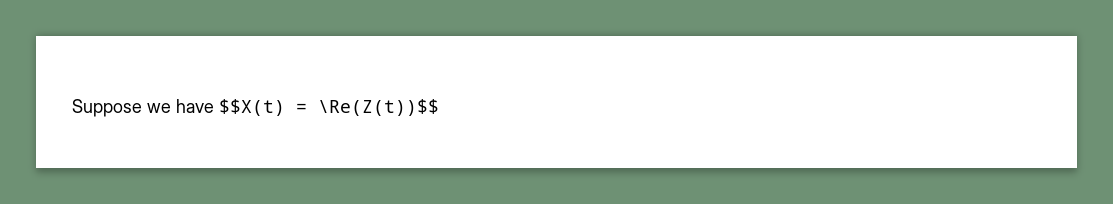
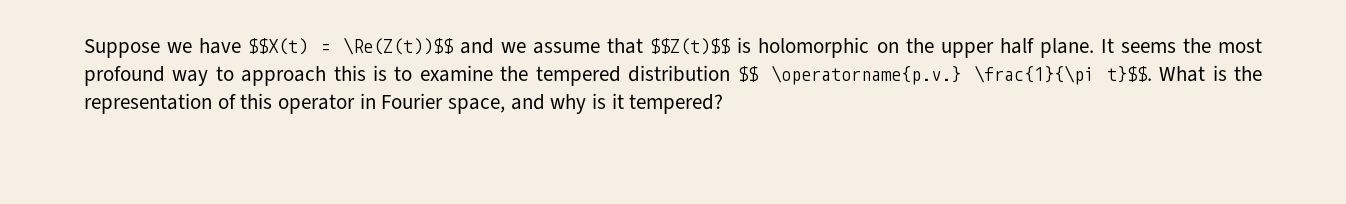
(439, 107) none -> [460,37,1263,58] [84,65,1262,86] [84,93,724,114] and we assume that $$Z(t)$$ is holomorphic on the upper half plane. It seems the most profound way to approach this is to examine the tempered distribution $$ \operatorname{p.v.} \frac{1}{\pi t}$$. What is the representation of this operator in Fourier space, and why is it tempered?

